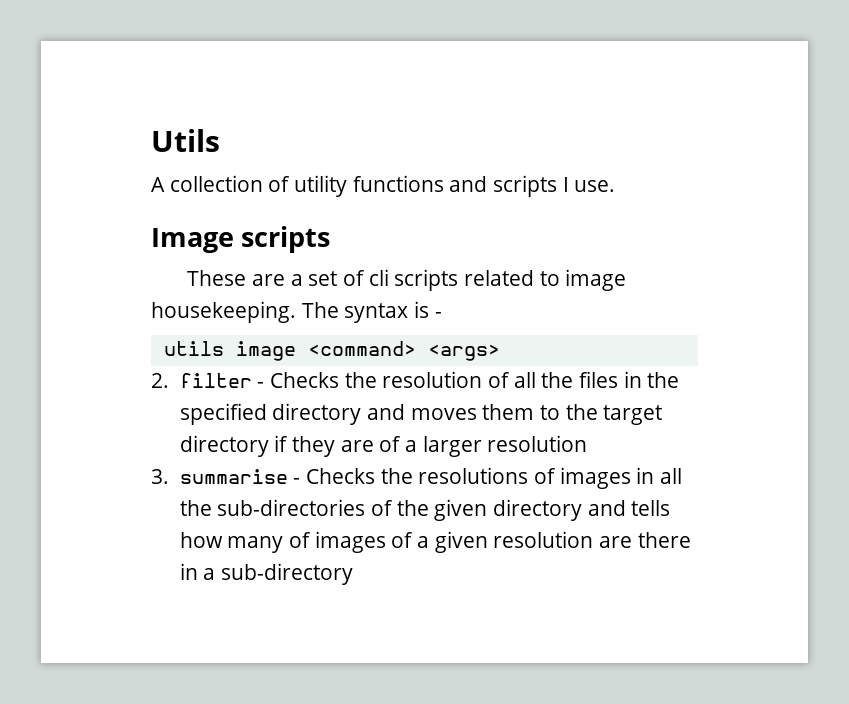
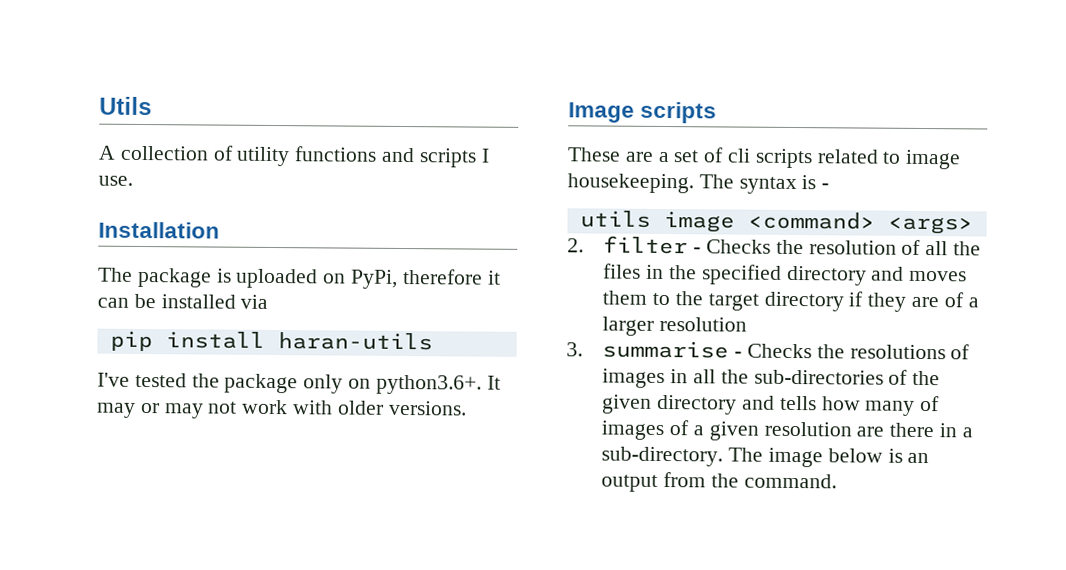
(616, 186) none -> [98,221,220,239] [98,267,501,289] [97,293,269,309] [109,330,433,352] [97,372,501,395] [96,399,467,419] // Installation // The package is uploaded on PyPi, therefore it can be installed via // pip install haran-utils // I've tested the package only on python3.6+. It may or may not work with older versions.
[220,563,353,585] sub-directory -> [601,446,930,468] [601,472,837,492] sub-directory. The image below is an output from the command.

